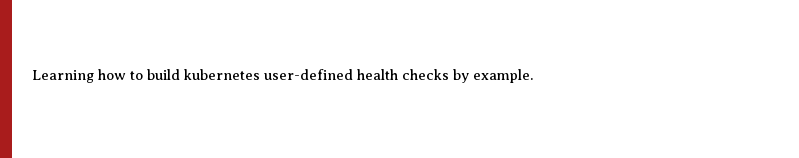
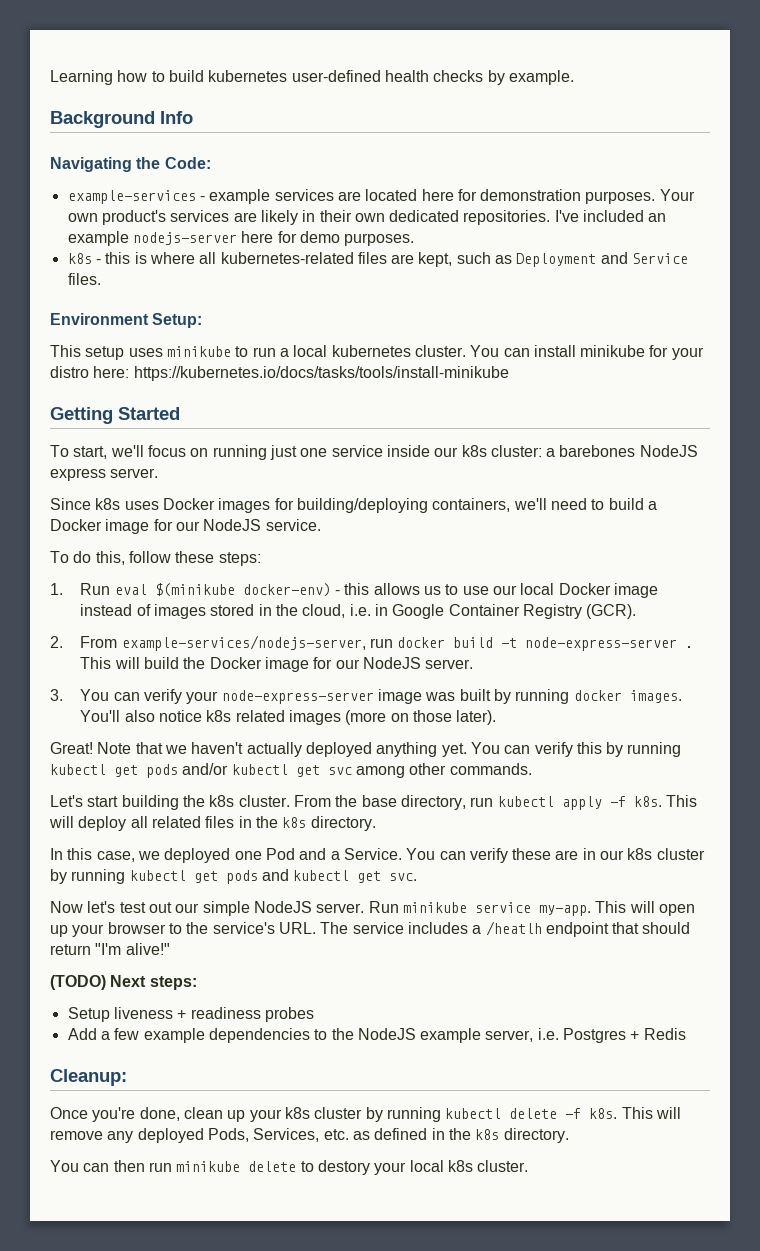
(533, 76) none -> [50,111,193,128] [50,157,211,172] [67,189,695,204] [67,210,667,225] [67,231,415,246] [67,252,689,267] [67,273,101,285] [50,313,203,328] [50,345,704,360] [50,366,509,381] [50,407,180,424] [50,445,698,460] [50,468,159,481] [50,498,657,513] [50,519,321,534] [50,551,261,566] [50,583,658,598] [80,604,637,619] [50,635,694,651] [80,657,474,672] [50,689,682,704] [80,710,497,725] [50,742,682,757] [50,763,532,778] [50,795,697,810] [49,816,376,831] [50,848,705,863] [50,869,418,884] [50,901,695,916] [50,921,691,937] [50,943,170,955] [50,975,197,990] [67,1007,314,1022] [67,1028,686,1043] [50,1069,127,1086] [50,1107,681,1122] [50,1128,569,1143] [50,1160,529,1175] // Background Info // Navigating the Code: // example-services - example services are located here for demonstration purposes. Your own product's services are likely in their own dedicated repositories. I've included an example nodejs-server here for demo purposes. // k8s - this is where all kubernetes-related files are kept, such as Deployment and Service files. // Environment Setup: // This setup uses minikube to run a local kubernetes cluster. You can install minikube for your distro here: https://kubernetes.io/docs/tasks/tools/install-minikube // Getting Started // To start, we'll focus on running just one service inside our k8s cluster: a barebones NodeJS express server. // Since k8s uses Docker images for building/deploying containers, we'll need to build a Docker image for our NodeJS service. // To do this, follow these steps: // 1. Run eval $(minikube docker-env) - this allows us to use our local Docker image instead of images stored in the cloud, i.e. in Google Container Registry (GCR). // 2. From example-services/nodejs-server, run docker build -t node-express-server . This will build the Docker image for our NodeJS server. // 3. You can verify your node-express-server image was built by running docker images. You'll also notice k8s related images (more on those later). // Great! Note that we haven't actually deployed anything yet. You can verify this by running kubectl get pods and/or kubectl get svc among other commands. // Let's start building the k8s cluster. From the base directory, run kubectl apply -f k8s. This will deploy all related files in the k8s directory. // In this case, we deployed one Pod and a Service. You can verify these are in our k8s cluster by running kubectl get pods and kubectl get svc. // Now let's test out our simple NodeJS server. Run minikube service my-app. This will open up your browser to the service's URL. The service includes a /heatlh endpoint that should return "I'm alive!" // (TODO) Next steps: // Setup liveness + readiness probes // Add a few example dependencies to the NodeJS example server, i.e. Postgres + Redis // Cleanup: // Once you're done, clean up your k8s cluster by running kubectl delete -f k8s. This will remove any deployed Pods, Services, etc. as defined in the k8s directory. // You can then run minikube delete to destory your local k8s cluster.

